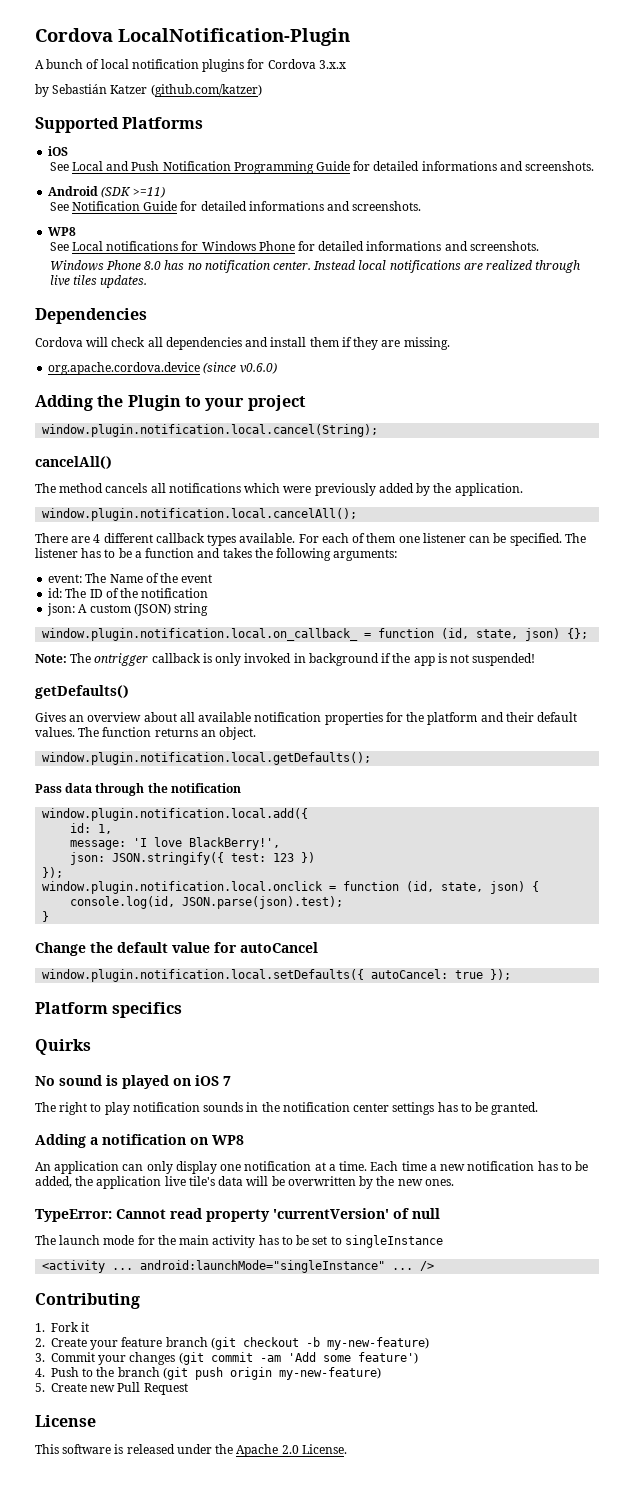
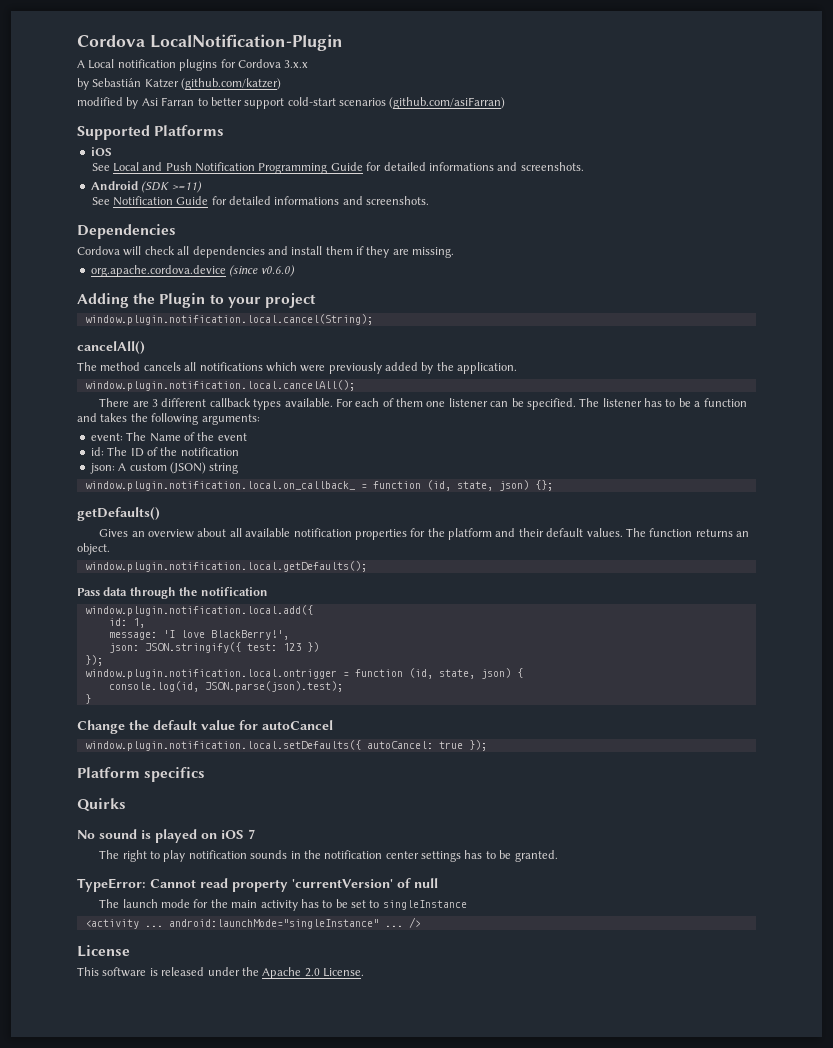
[46,59,129,69] bunch of local -> [88,59,115,69] Local
(262, 90) none -> [77,97,506,109] // modified by Asi Farran to better support cold-start scenarios (github.com/asiFarran)
[48,227,77,236] [49,241,539,251] [49,260,581,273] [49,275,148,288] // WP8 // See Local notifications for Windows Phone for detailed informations and screenshots. // Windows Phone 8.0 has no notification center. Instead local notifications are realized through live tiles updates. -> (430, 200) none
[93,534,101,543] 4 -> [152,399,159,407] 3
[35,653,536,666] // Note: The ontrigger callback is only invoked in background if the app is not suspended! -> (553, 485) none
[42,881,324,894] window.plugin.notification.local.onclick -> [84,669,337,679] window.plugin.notification.local.ontrigger
[35,1134,244,1148] [35,1161,589,1174] [35,1176,454,1189] // Adding a notification on WP8 // An application can only display one notification at a time. Each time a new notification has to be added, the application live tile's data will be overwritten by the new ones. -> (558, 856) none
[35,1293,140,1309] [35,1322,90,1332] [35,1337,429,1350] [35,1352,418,1365] [35,1367,381,1380] [35,1382,188,1395] // Contributing // 1. Fork it // 2. Create your feature branch (git checkout -b my-new-feature) // 3. Commit your changes (git commit -am 'Add some feature') // 4. Push to the branch (git push origin my-new-feature) // 5. Create new Pull Request -> (421, 922) none

